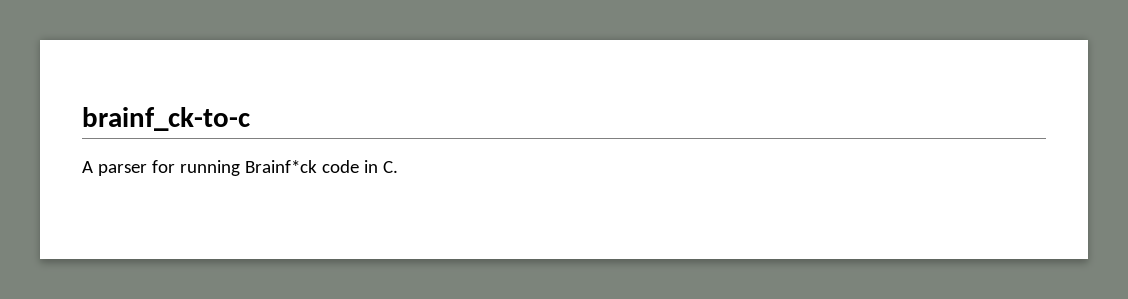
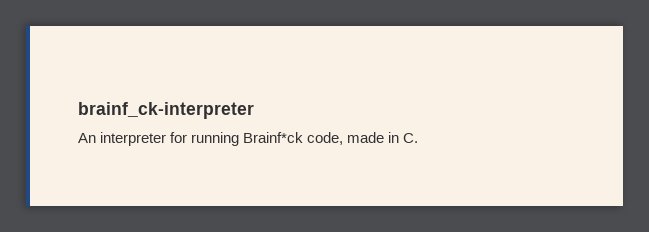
[82,107,250,131] [82,161,147,176] brainf_ck-to-c // A parser -> [78,102,254,119] [78,132,167,146] brainf_ck-interpreter // An interpreter
[321,160,359,173] code -> [307,132,385,145] code, made

